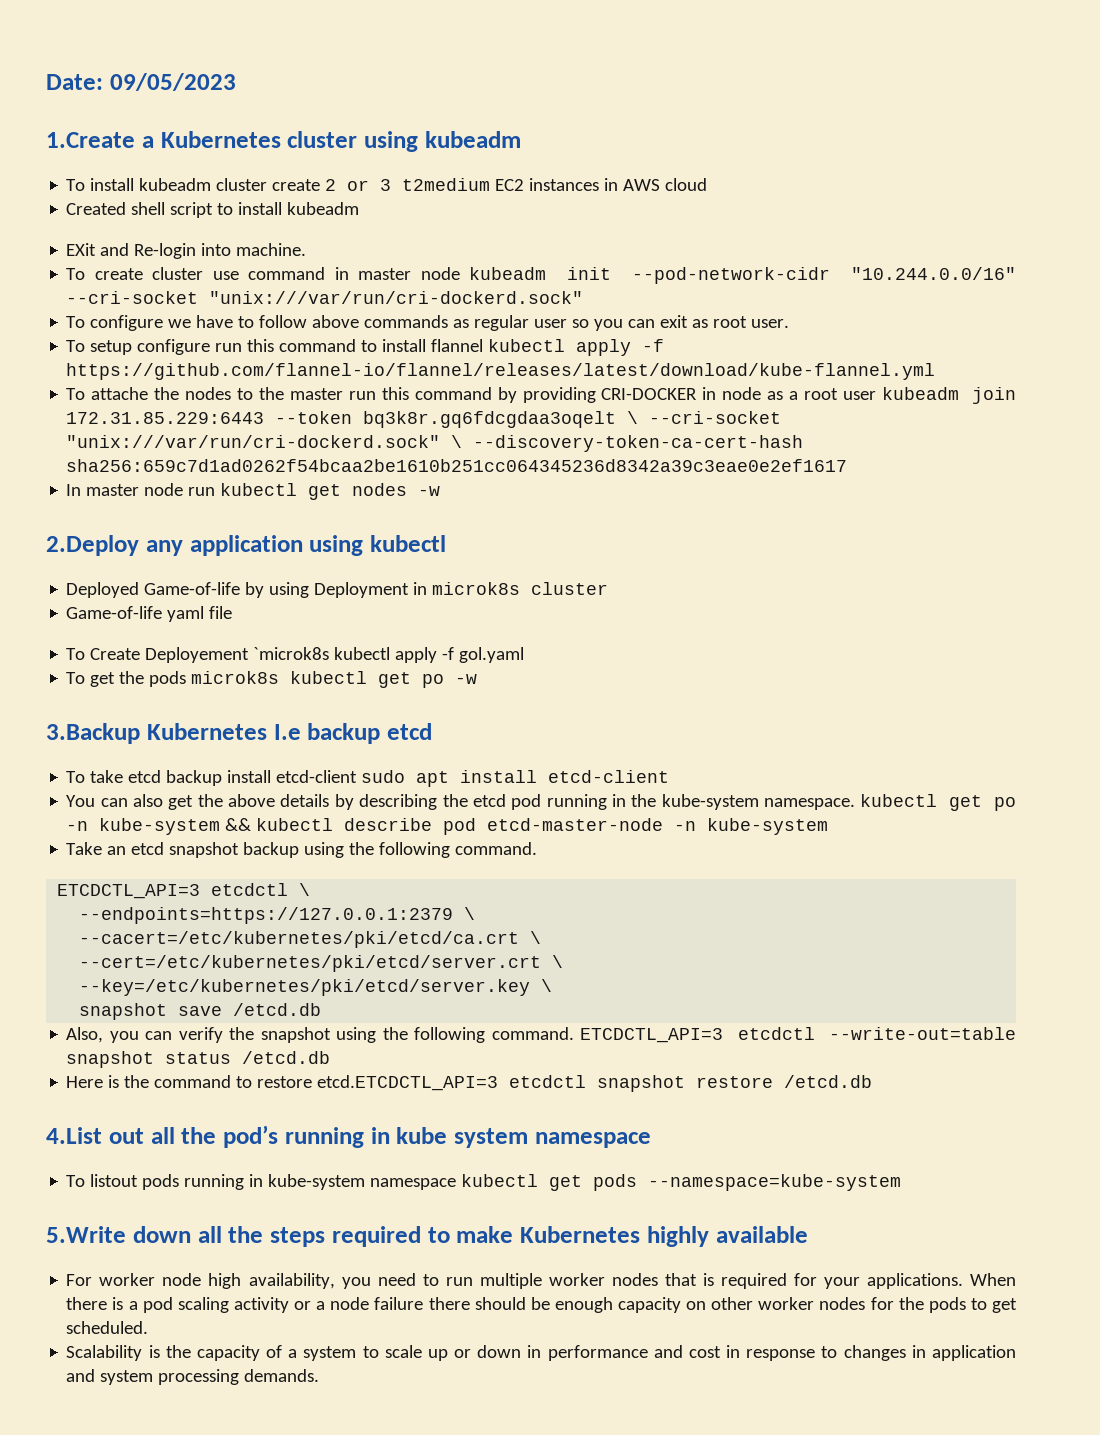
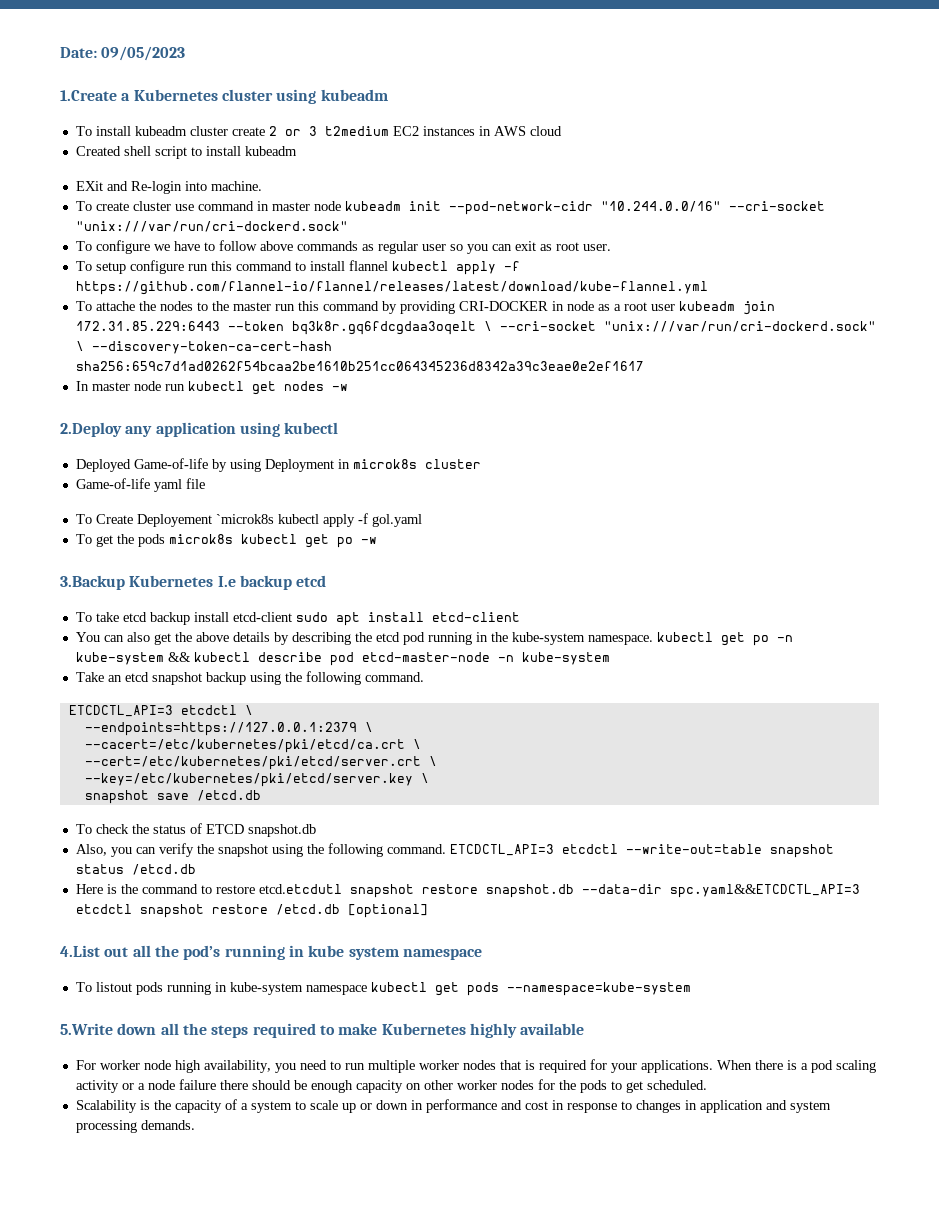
(322, 1009) none -> [75,823,316,837] // To check the status of ETCD snapshot.db
[317,1075,499,1091] etcd.ETCDCTL_API=3 -> [258,884,860,898] etcd.etcdutl snapshot restore snapshot.db --data-dir spc.yaml&&ETCDCTL_API=3
(873, 1081) none -> [347,904,428,918] [optional]

